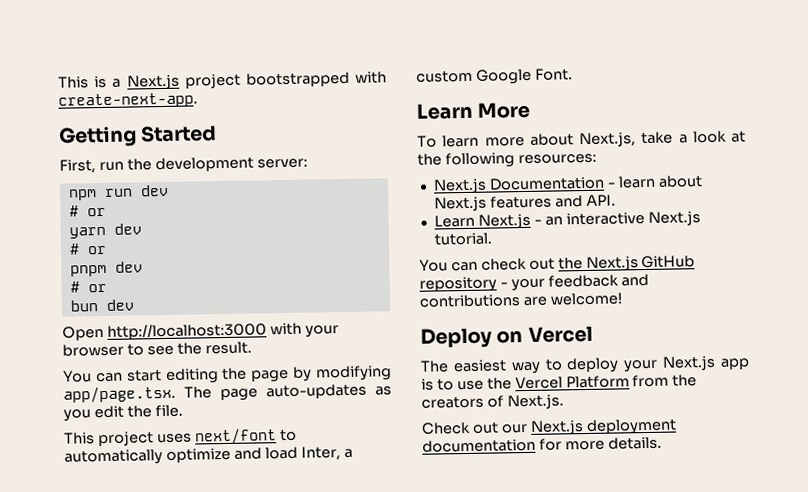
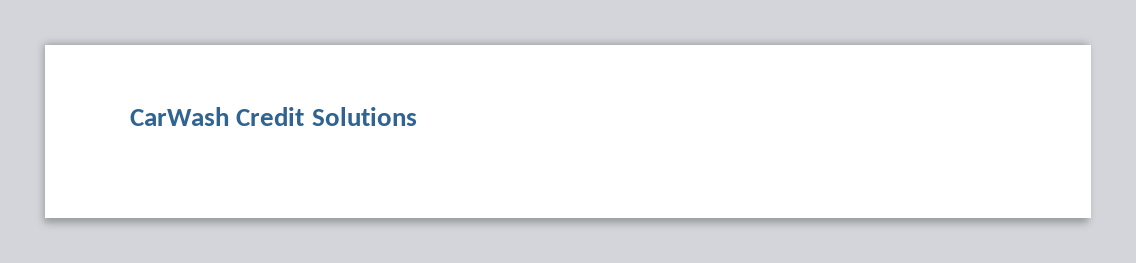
[58,71,388,90] [58,92,198,109] [58,125,218,148] [59,156,308,174] [68,184,169,201] [68,205,106,217] [68,223,142,239] [68,243,107,255] [69,261,143,277] [69,281,107,293] [69,299,135,312] [62,322,339,341] [62,341,252,357] [63,365,392,384] [63,383,392,403] [63,404,183,422] [64,428,297,447] [64,446,353,466] [416,68,573,85] [416,101,531,120] [417,130,746,148] [417,152,597,169] [432,175,703,194] [433,194,616,212] [433,211,701,229] [433,232,492,246] [419,255,696,272] [419,273,649,293] [419,292,622,308] [420,325,593,349] [420,355,750,375] [421,374,698,391] [421,394,564,410] [421,418,677,436] [422,436,662,453] This is a Next.js project bootstrapped with create-next-app. // Getting Started // First, run the development server: // npm run dev // # or // yarn dev // # or // pnpm dev // # or // bun dev // Open http://localhost:3000 with your browser to see the result. // You can start editing the page by modifying app/page.tsx. The page auto-updates as you edit the file. // This project uses next/font to automatically optimize and load Inter, a custom Google Font. // Learn More // To learn more about Next.js, take a look at the following resources: // Next.js Documentation - learn about Next.js features and API. // Learn Next.js - an interactive Next.js tutorial. // You can check out the Next.js GitHub repository - your feedback and contributions are welcome! // Deploy on Vercel // The easiest way to deploy your Next.js app is to use the Vercel Platform from the creators of Next.js. // Check out our Next.js deployment documentation for more details. -> [130,107,417,126] CarWash Credit Solutions

